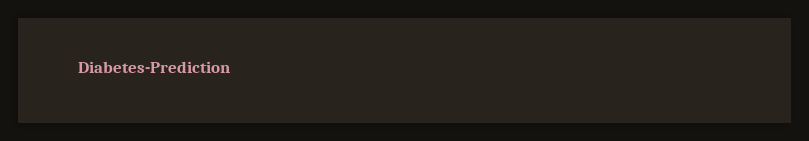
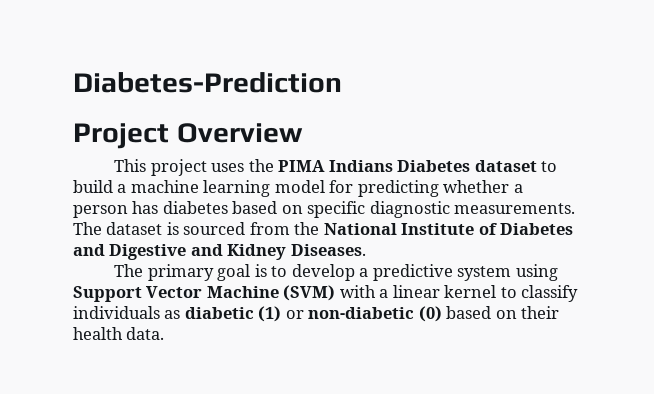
(230, 67) none -> [73,123,303,149] [114,159,558,176] [73,180,523,197] [73,201,576,218] [73,222,574,235] [73,244,366,260] [114,264,558,281] [73,285,579,302] [73,306,560,322] [73,327,165,340] // Project Overview // This project uses the PIMA Indians Diabetes dataset to build a machine learning model for predicting whether a person has diabetes based on specific diagnostic measurements. The dataset is sourced from the National Institute of Diabetes and Digestive and Kidney Diseases. // The primary goal is to develop a predictive system using Support Vector Machine (SVM) with a linear kernel to classify individuals as diabetic (1) or non-diabetic (0) based on their health data.

